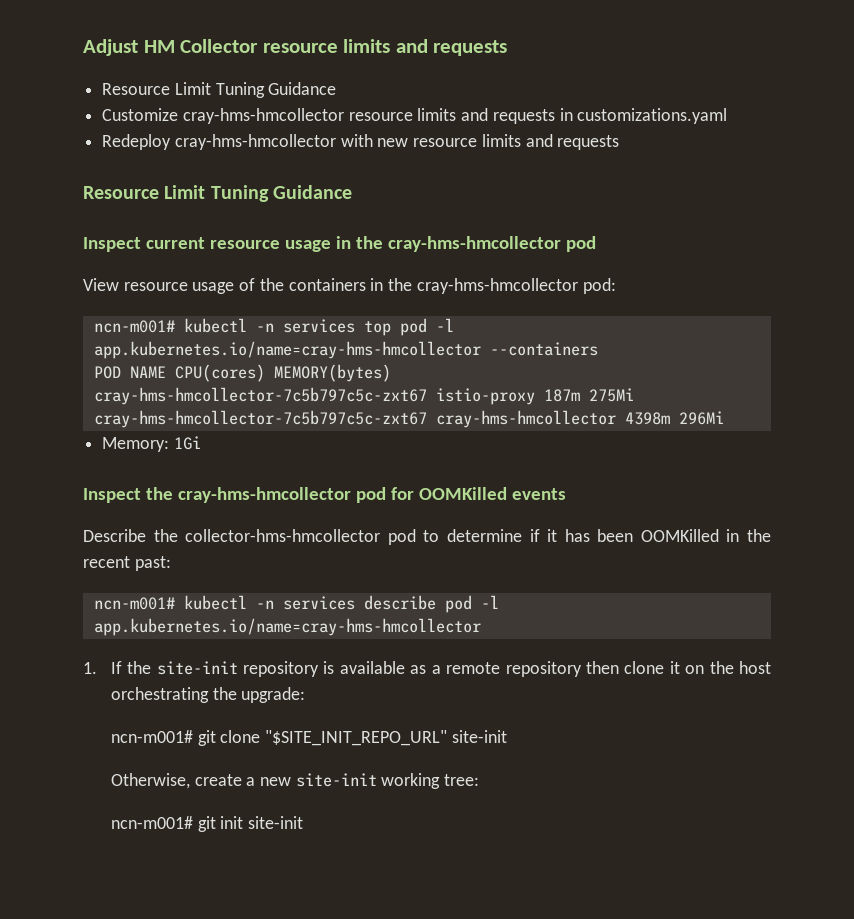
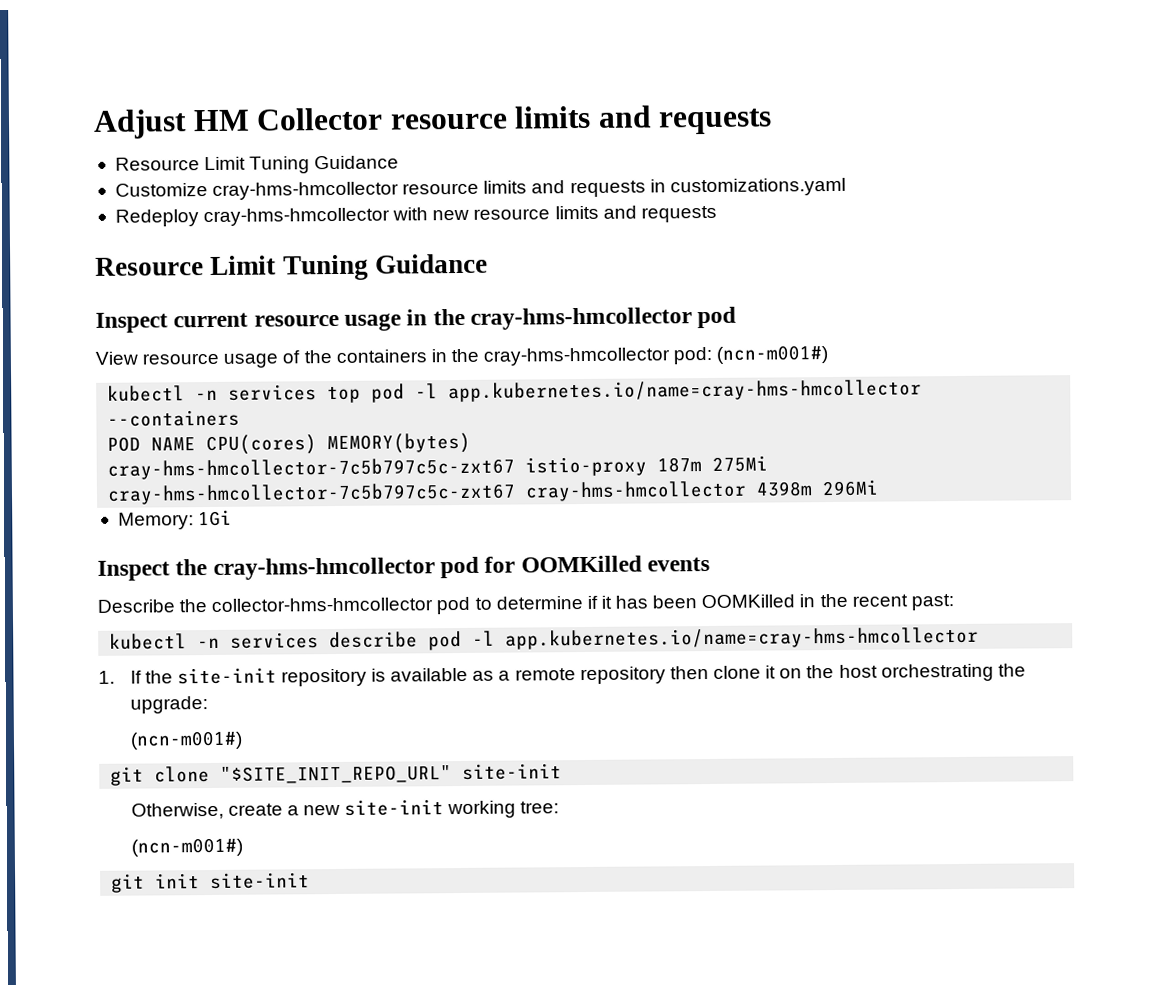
[93,320,175,333] // ncn-m001# -> [716,345,829,364] (ncn-m001#) //
[93,597,175,610] ncn-m001# -> (954, 602) none
[110,730,193,743] ncn-m001# -> [129,730,243,750] (ncn-m001#) //
[110,816,193,829] ncn-m001# -> [130,837,243,857] (ncn-m001#) //

